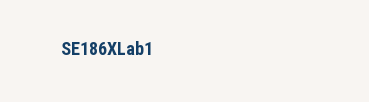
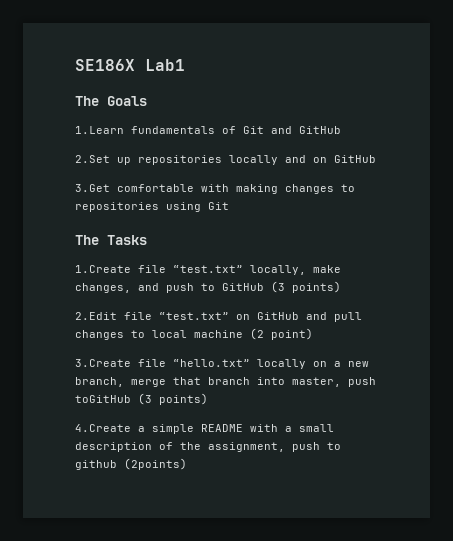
[61,41,153,55] SE186XLab1 -> [75,59,185,71] [75,96,147,106] [75,126,341,134] [75,155,376,165] [75,184,355,194] [75,202,229,212] [75,235,147,245] [75,265,341,275] [75,281,341,293] [75,312,362,322] [75,328,313,340] [75,359,369,369] [75,377,376,387] [75,393,208,405] [75,424,334,434] [75,442,341,452] [75,458,187,470] SE186X Lab1 // The Goals // 1.Learn fundamentals of Git and GitHub // 2.Set up repositories locally and on GitHub // 3.Get comfortable with making changes to repositories using Git // The Tasks // 1.Create file “test.txt” locally, make changes, and push to GitHub (3 points) // 2.Edit file “test.txt” on GitHub and pull changes to local machine (2 point) // 3.Create file “hello.txt” locally on a new branch, merge that branch into master, push toGitHub (3 points) // 4.Create a simple README with a small description of the assignment, push to github (2points)

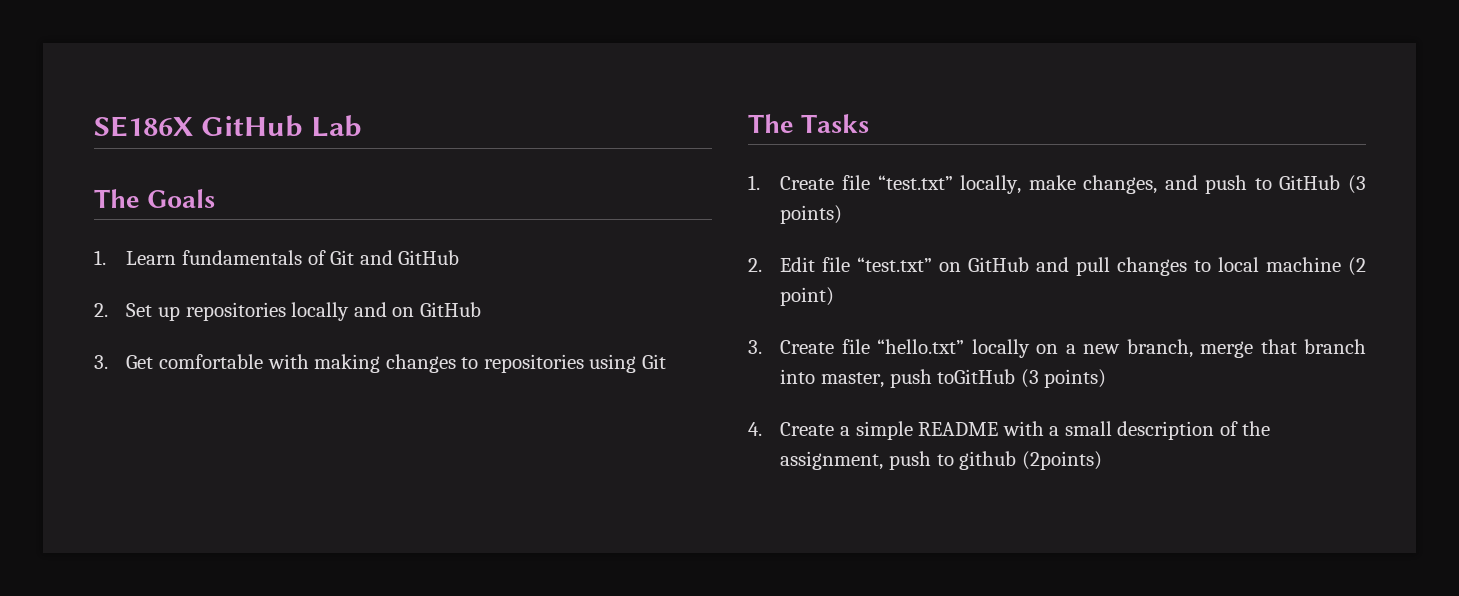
[145,59,185,71] Lab1 -> [201,115,363,137] GitHub Lab
[75,126,124,134] 1.Learn -> [94,250,177,265] 1. Learn
[75,155,110,163] 2.Set -> [94,303,153,317] 2. Set
[75,184,110,192] 3.Get -> [94,355,154,369] 3. Get
[75,265,131,273] 1.Create -> [748,175,835,190] 1. Create
[75,312,117,320] 2.Edit -> [748,257,816,272] 2. Edit
[75,359,131,367] 3.Create -> [748,340,835,354] 3. Create
[75,424,131,432] 4.Create -> [748,422,835,436] 4. Create

